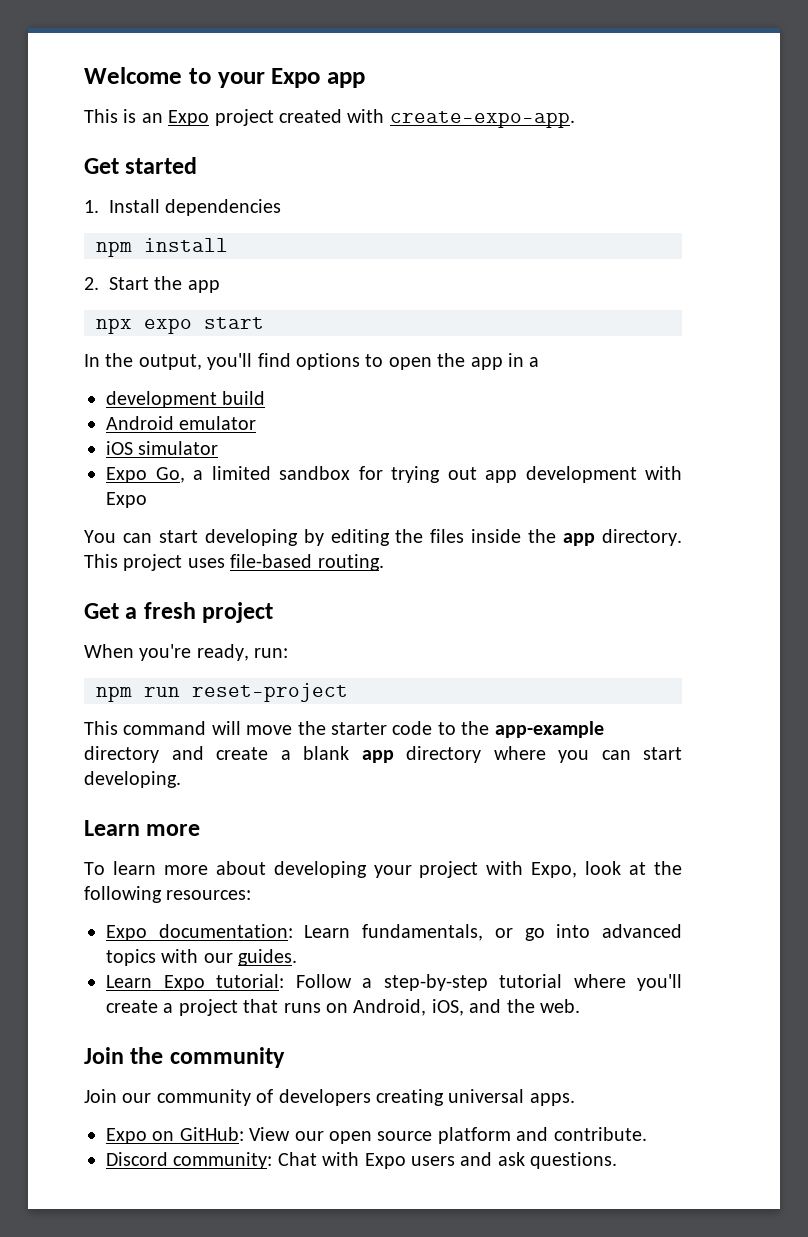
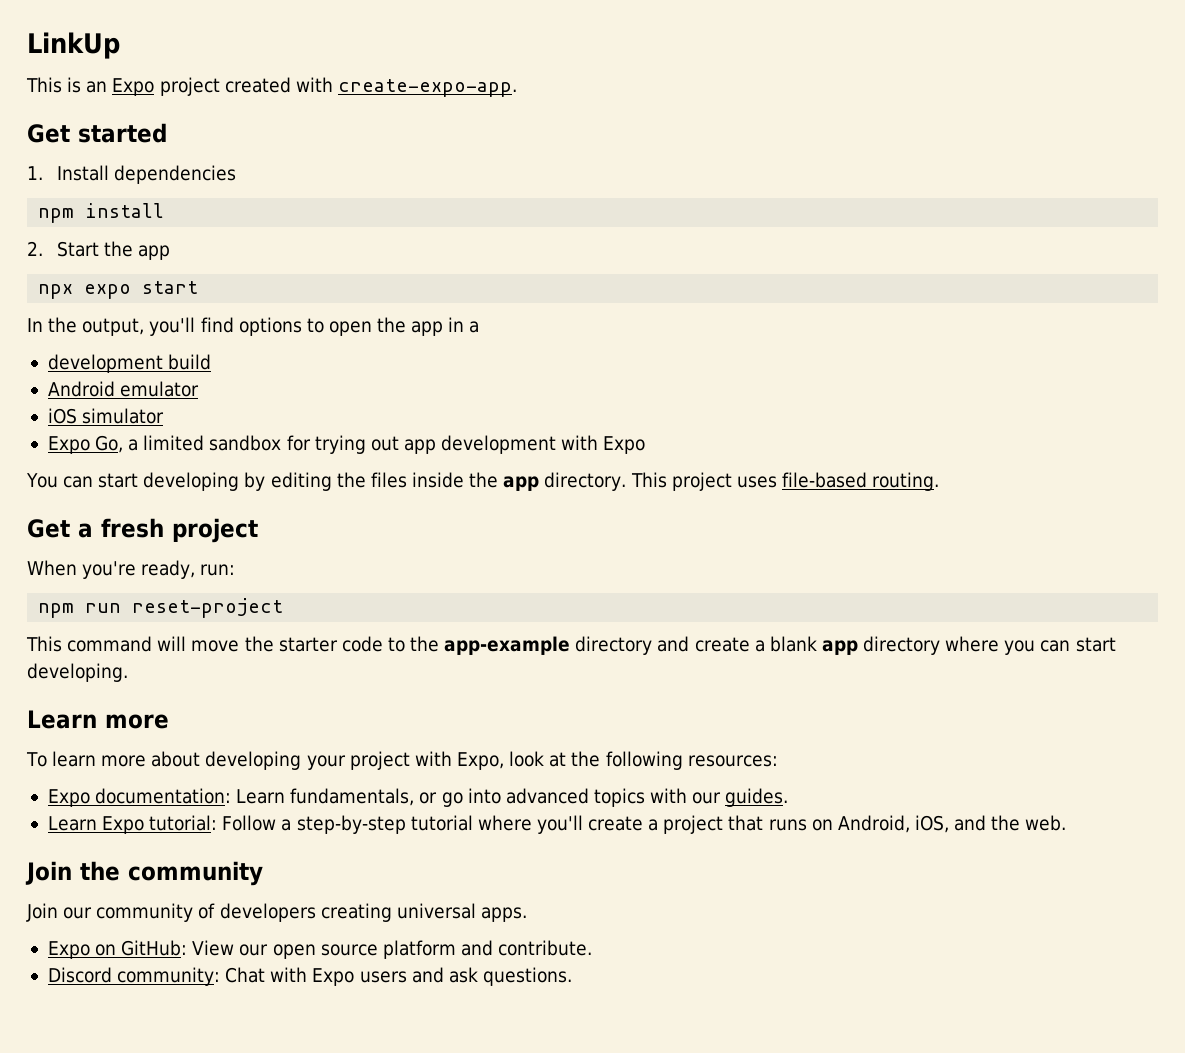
[84,67,365,88] Welcome to your Expo app -> [27,32,120,59] LinkUp

